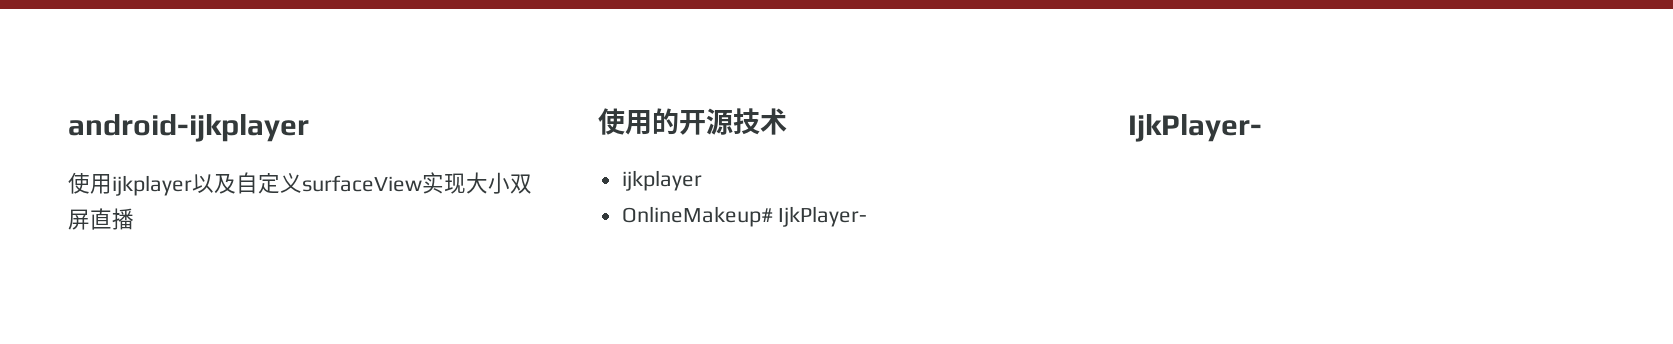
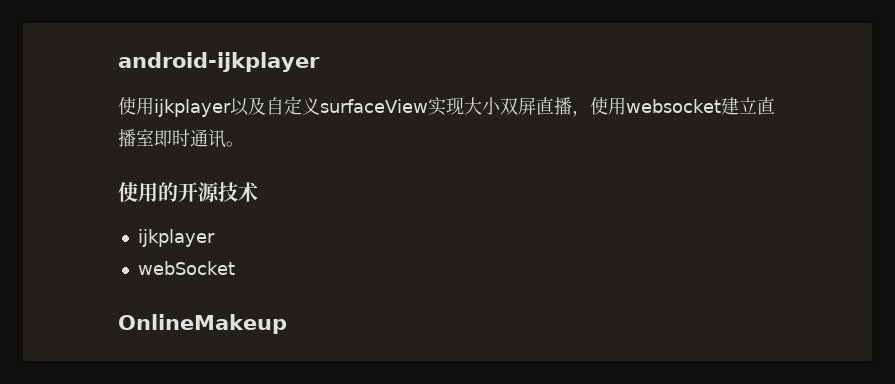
(134, 219) none -> [572,97,775,117] [118,129,244,148] ，使用websocket建立直播室即时通讯。
[621,206,868,227] [1128,114,1262,142] OnlineMakeup# IjkPlayer- // IjkPlayer- -> [137,261,235,275] [118,314,287,334] webSocket // OnlineMakeup

